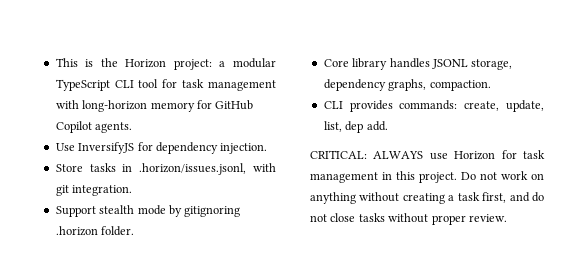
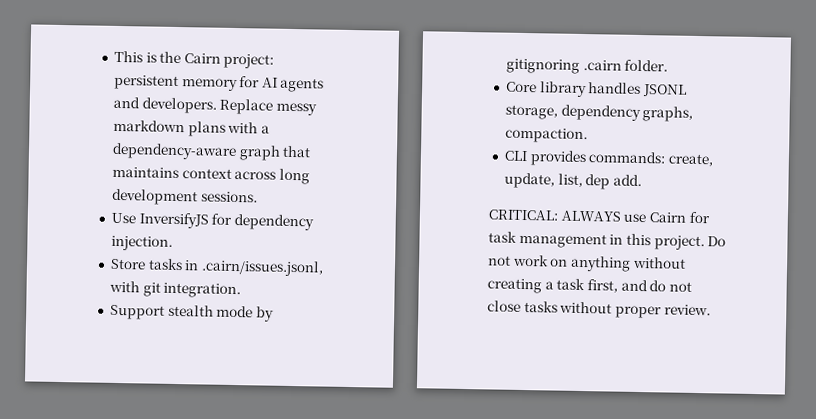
[125,58,276,70] [55,79,276,91] [55,100,254,112] [55,121,133,133] Horizon project: a modular TypeScript CLI tool for task management with long-horizon memory for GitHub Copilot agents. -> [183,53,275,69] [113,74,325,93] [112,96,317,116] [112,119,270,137] [111,142,312,161] [111,166,310,185] [111,188,258,206] Cairn project: persistent memory for AI agents and developers. Replace messy markdown plans with a dependency-aware graph that maintains context across long development sessions.
[139,163,247,175] .horizon/issues.jsonl, -> [200,259,324,277] .cairn/issues.jsonl,
[55,226,98,236] .horizon -> [582,59,622,71] .cairn
[454,151,496,160] Horizon -> [648,212,686,223] Cairn

